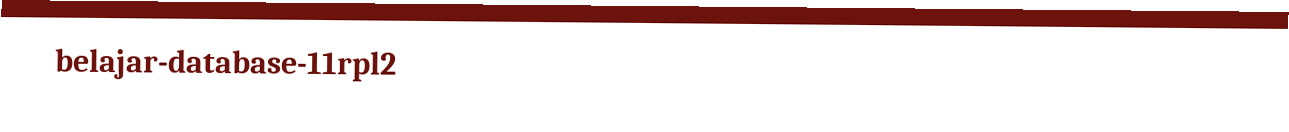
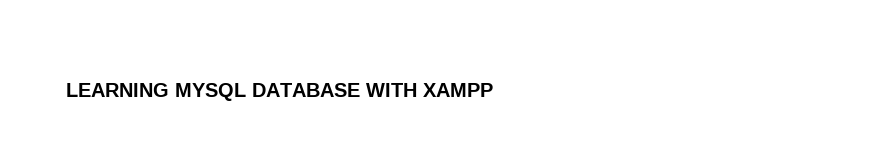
[54,48,397,82] belajar-database-11rpl2 -> [66,83,493,101] LEARNING MYSQL DATABASE WITH XAMPP

